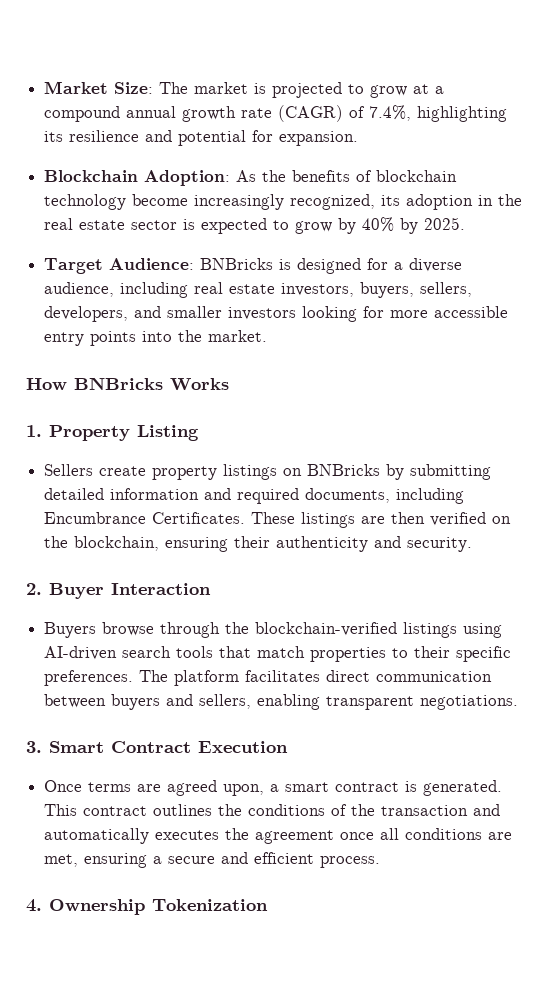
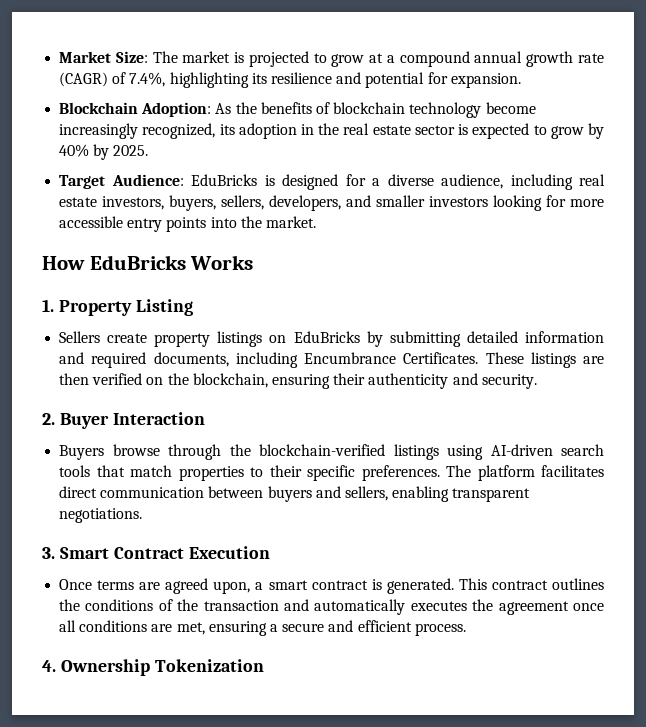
[200,258,274,270] BNBricks -> [191,174,258,186] EduBricks
[74,377,163,390] BNBricks -> [89,255,186,270] EduBricks
[307,464,381,476] BNBricks -> [293,331,360,343] EduBricks

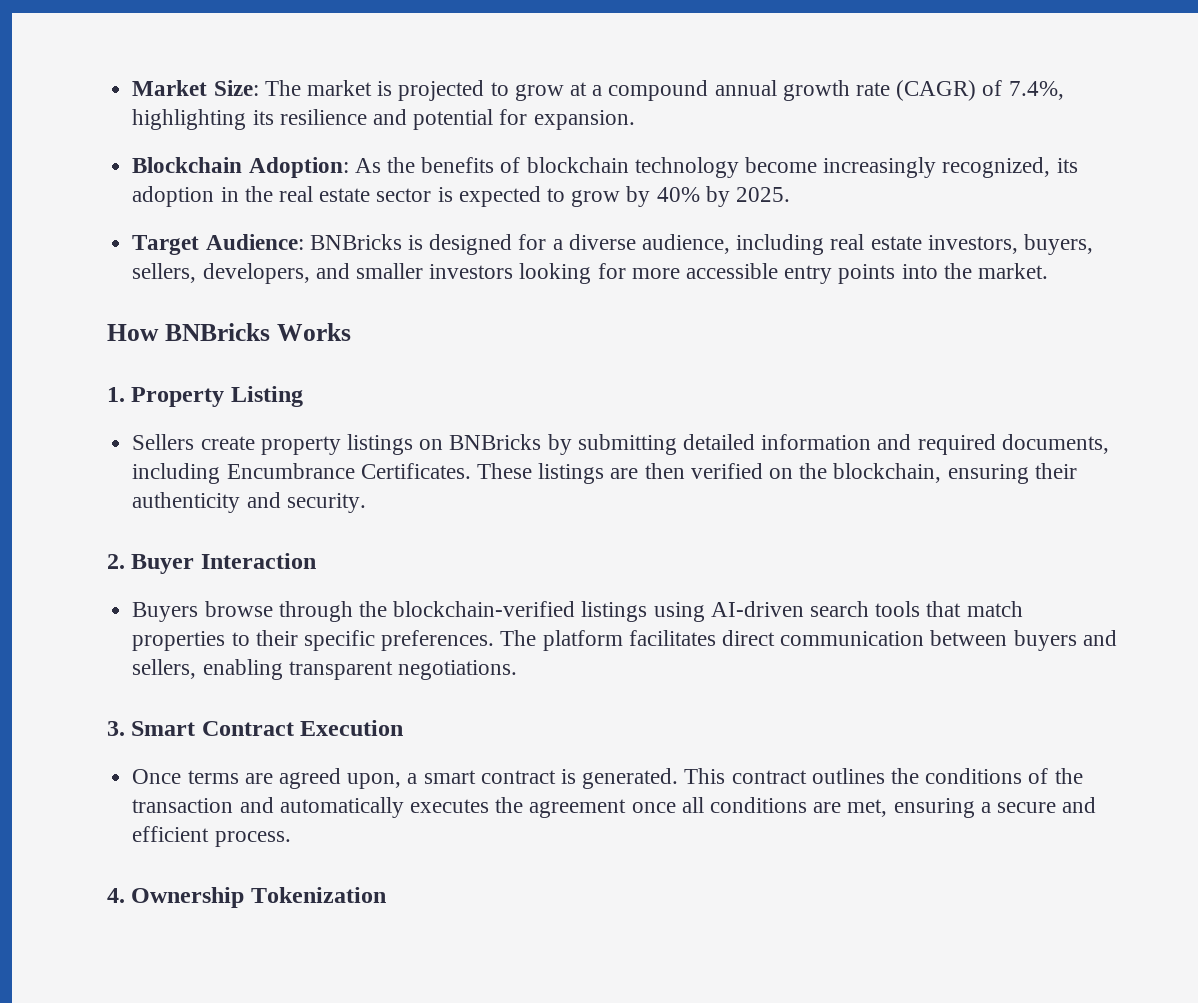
[191,174,258,186] EduBricks -> [309,234,402,250] BNBricks
[89,255,186,270] EduBricks -> [164,323,270,341] BNBricks
[293,331,360,343] EduBricks -> [449,434,542,450] BNBricks

